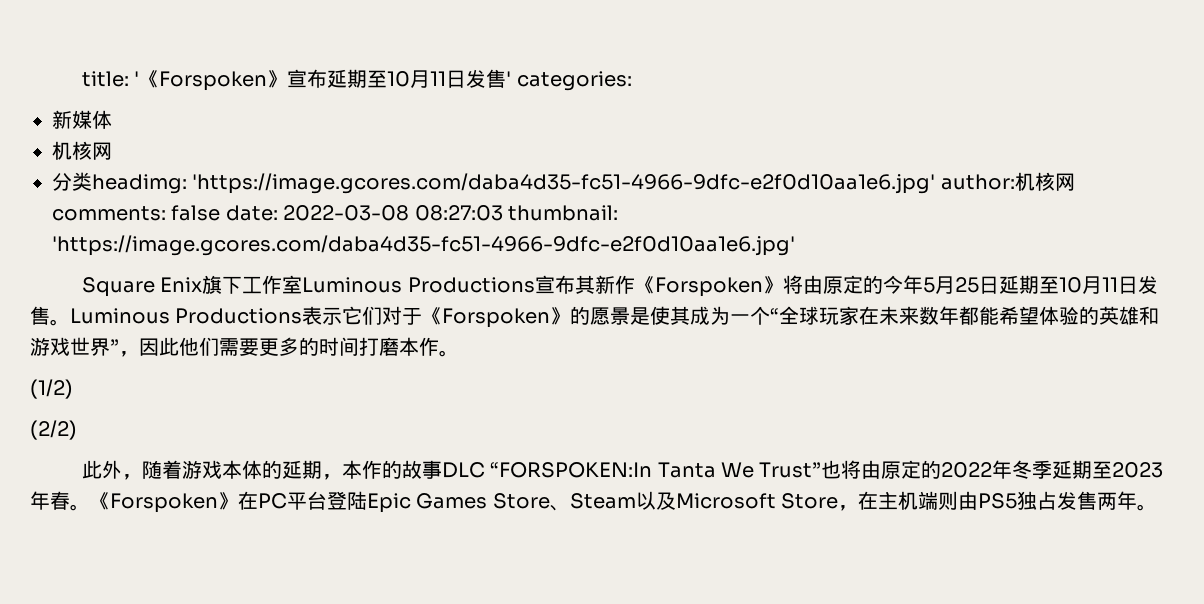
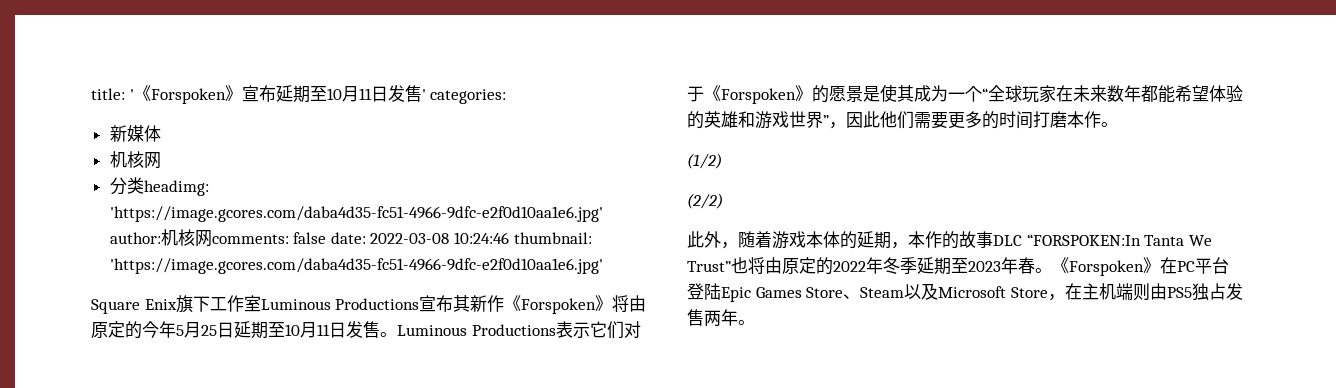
[414,205,503,221] 08:27:03 -> [454,232,510,244] 10:24:46

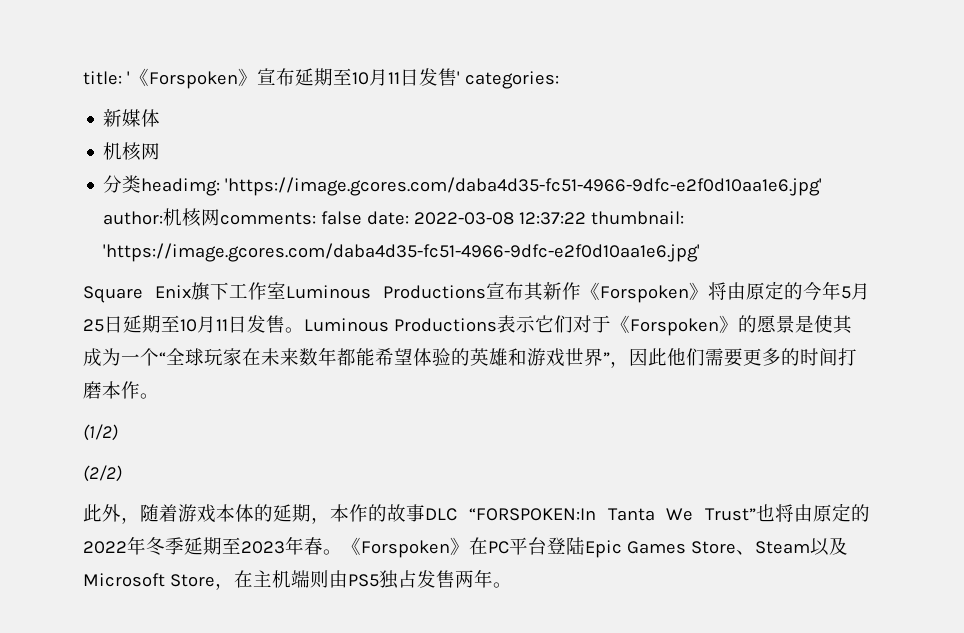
[454,232,510,244] 10:24:46 -> [519,212,587,225] 12:37:22

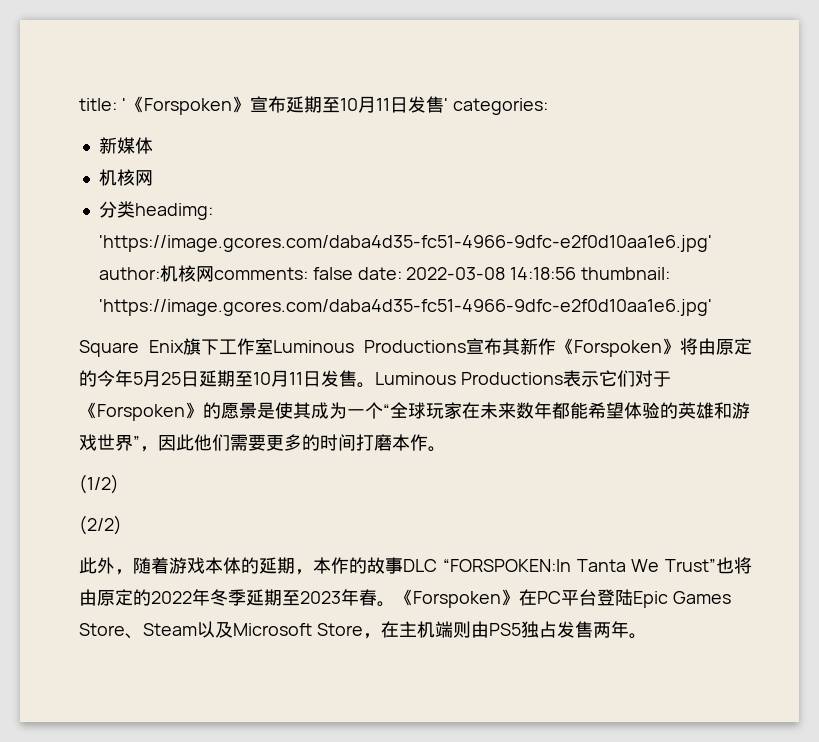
[519,212,587,225] 12:37:22 -> [510,267,577,280] 14:18:56

